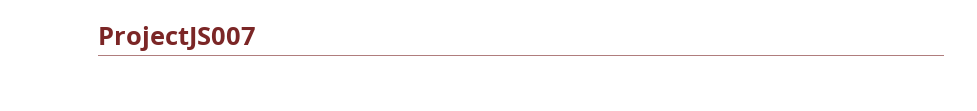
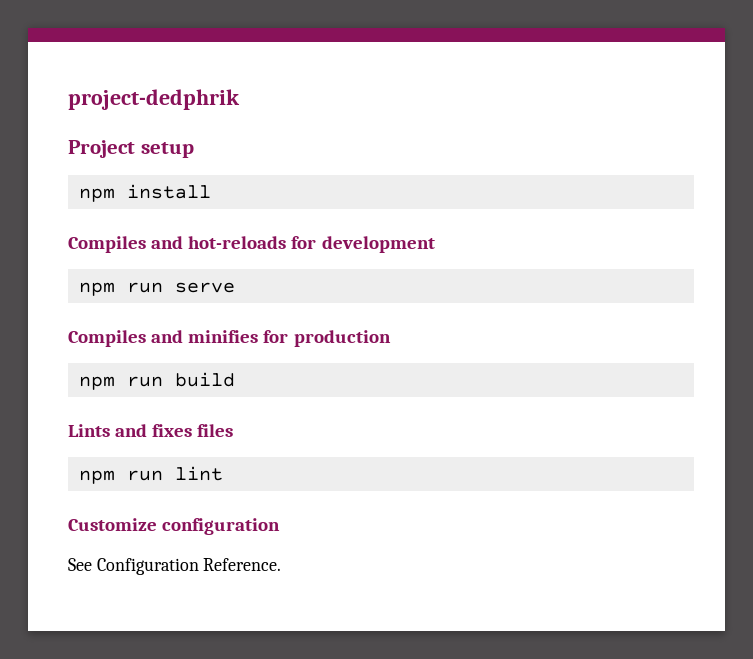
[98,26,256,51] ProjectJS007 -> [68,89,240,110] [68,140,194,158] [78,184,211,202] [68,236,435,253] [78,282,235,296] [68,330,391,347] [78,372,235,390] [68,424,234,437] [78,466,223,484] [68,518,281,535] [68,558,282,575] project-dedphrik // Project setup // npm install // Compiles and hot-reloads for development // npm run serve // Compiles and minifies for production // npm run build // Lints and fixes files // npm run lint // Customize configuration // See Configuration Reference.

